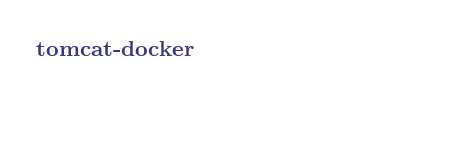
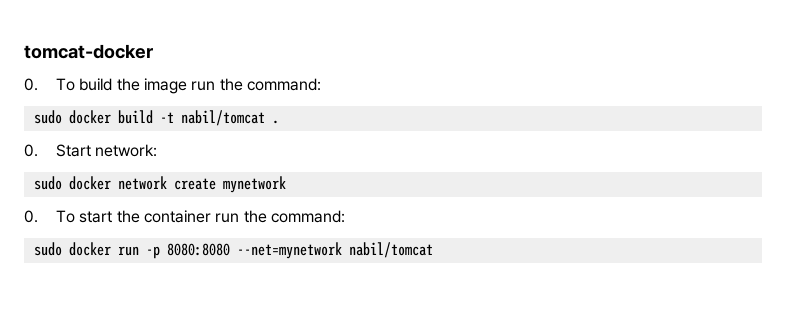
(194, 48) none -> [24,78,321,94] [33,110,279,126] [24,144,158,157] [33,176,286,193] [24,210,345,223] [33,242,433,259] // 0. To build the image run the command: // sudo docker build -t nabil/tomcat . // 0. Start network: // sudo docker network create mynetwork // 0. To start the container run the command: // sudo docker run -p 8080:8080 --net=mynetwork nabil/tomcat

